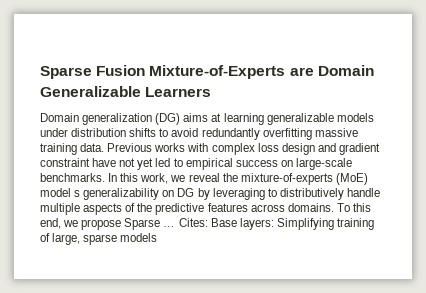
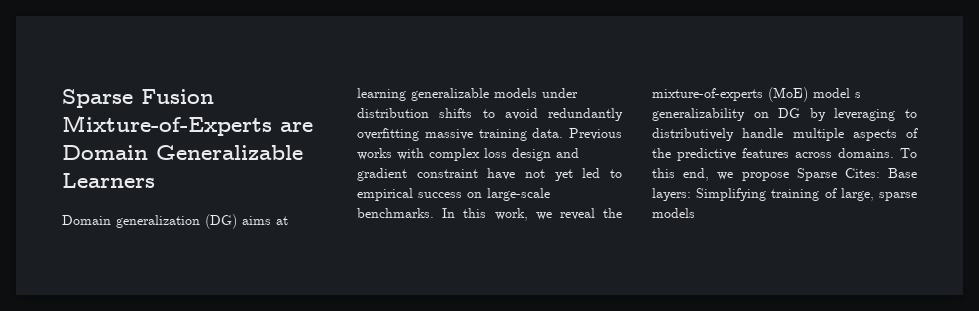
[163,226,176,227] … -> (837, 174) none

